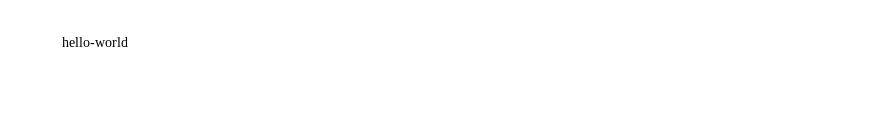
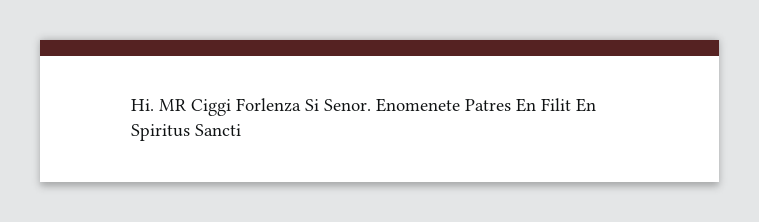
[62,37,128,47] hello-world -> [131,98,596,116] [131,124,241,141] Hi. MR Ciggi Forlenza Si Senor. Enomenete Patres En Filit En Spiritus Sancti

